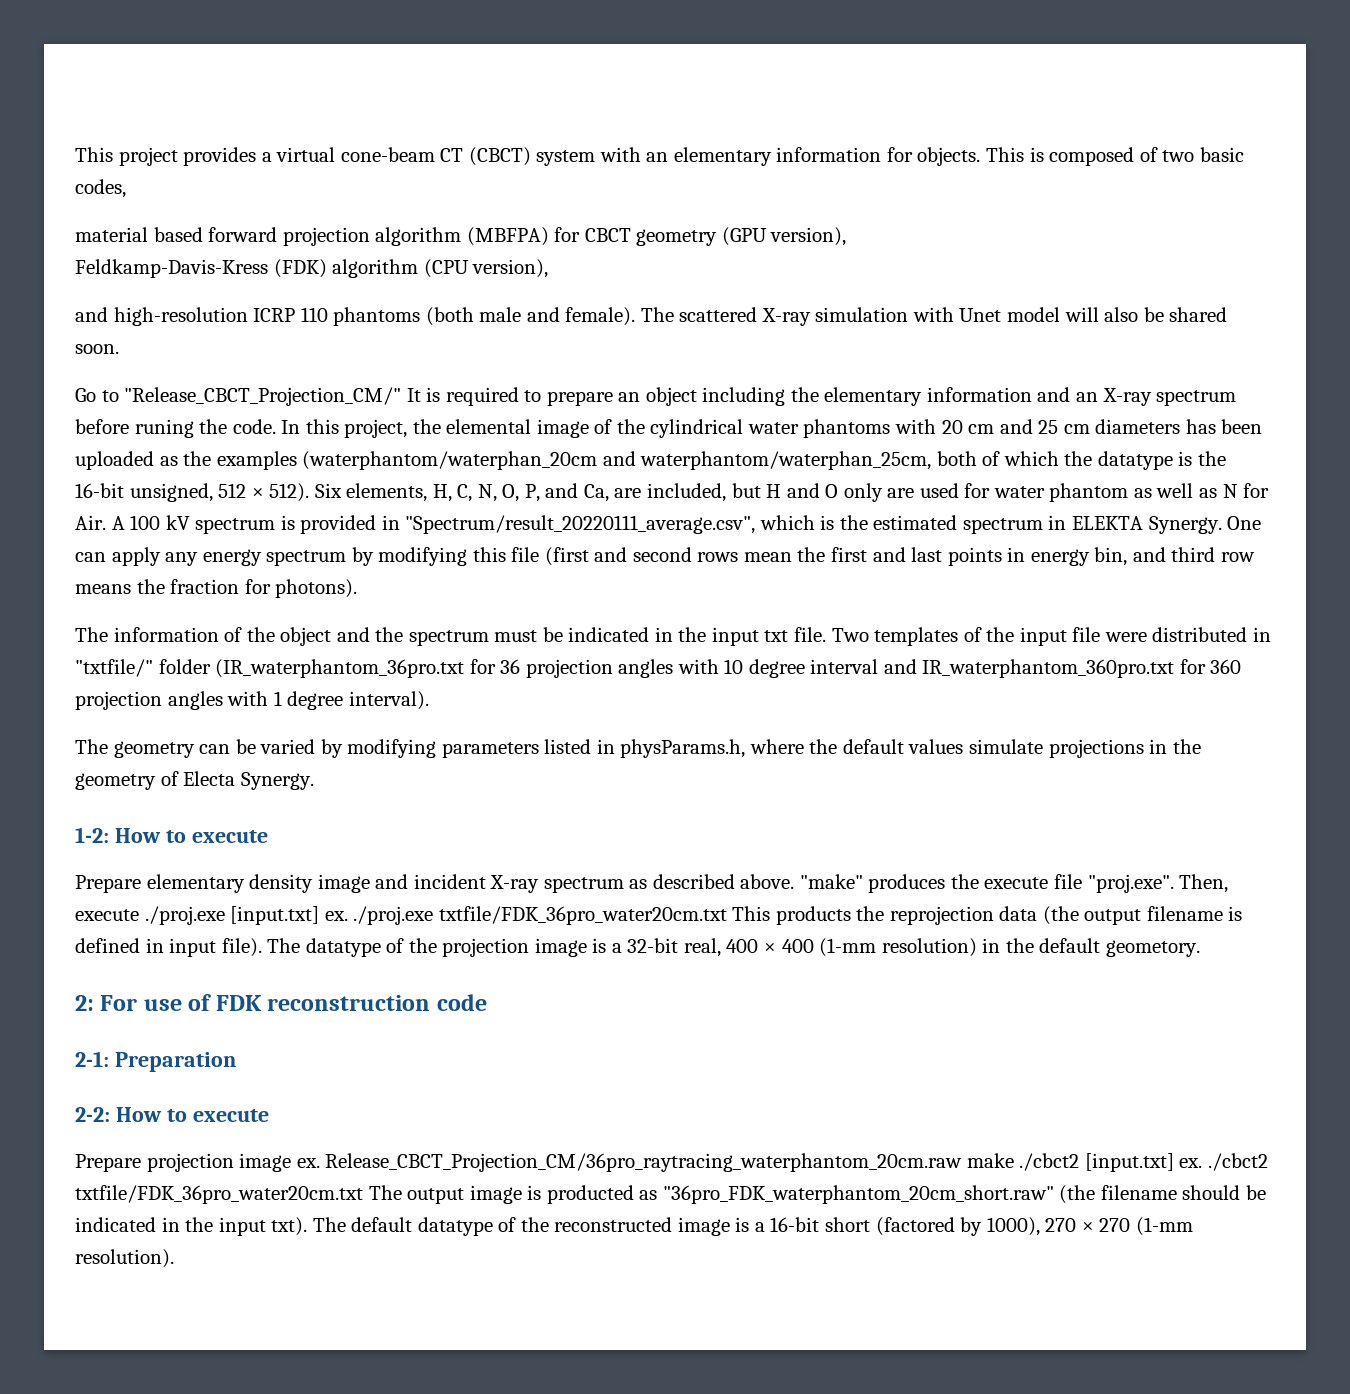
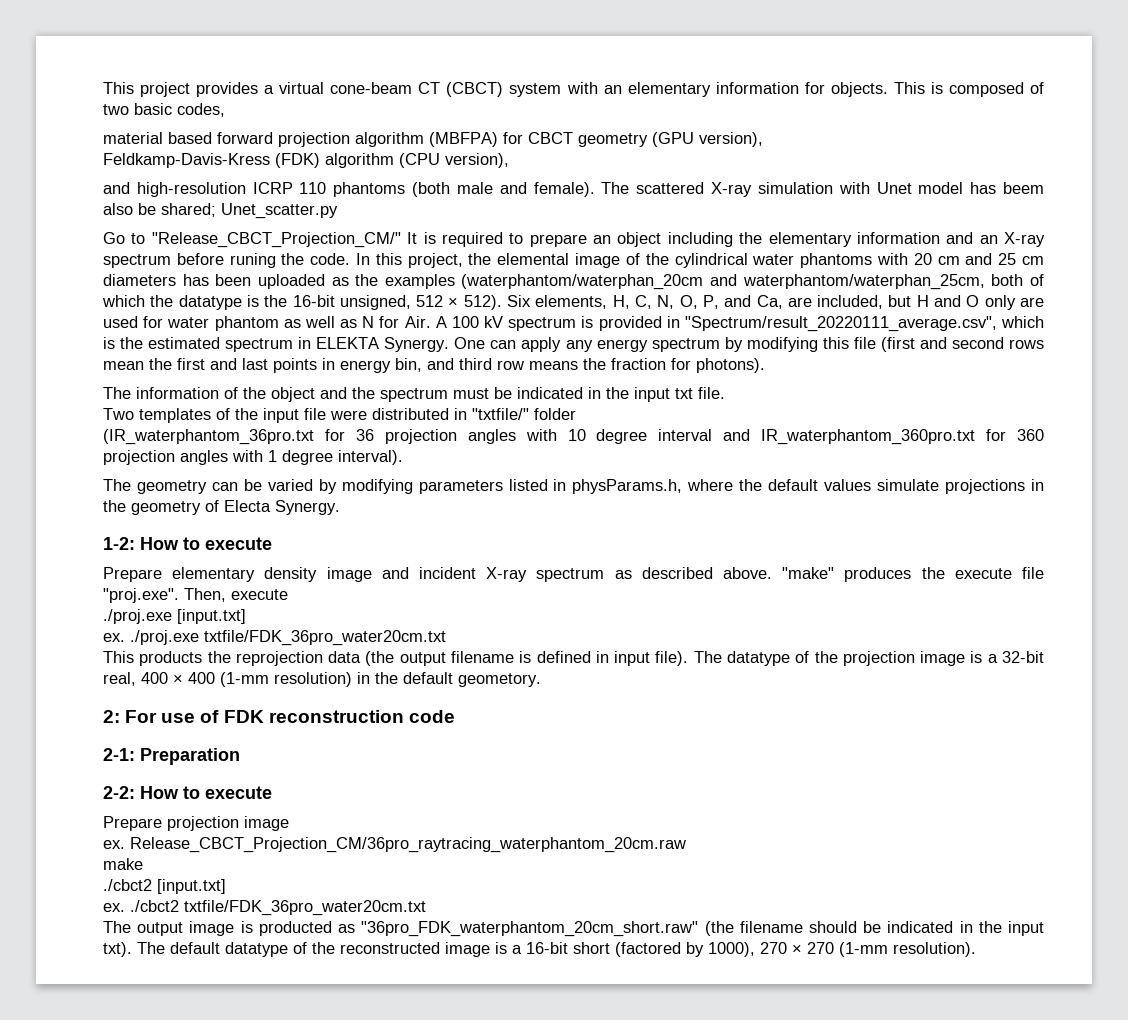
[1064,307,1228,322] [75,344,119,354] will also be shared soon. -> [970,182,1045,194] [103,203,338,219] has beem also be shared; Unet_scatter.py
(827, 634) none -> (725, 393) //
(211, 666) none -> (576, 414) //
(139, 915) none -> (288, 594) //
(320, 915) none -> (246, 616) //
(727, 915) none -> (446, 638) //
(292, 1162) none -> (289, 823) //
(963, 1162) none -> (686, 845) //
(1014, 1160) none -> (143, 864) //
(1174, 1162) none -> (226, 886) //
(363, 1194) none -> (426, 908) //

